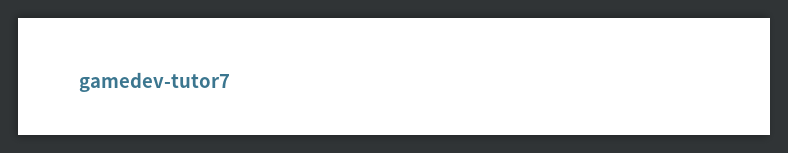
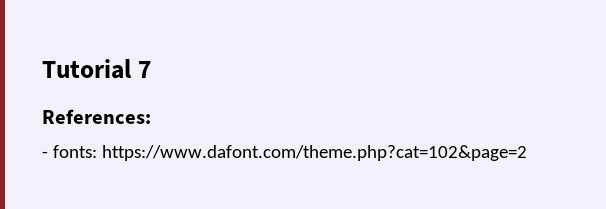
[79,72,230,92] gamedev-tutor7 -> [42,59,151,79] [42,109,151,124] [42,145,527,161] Tutorial 7 // References: // - fonts: https://www.dafont.com/theme.php?cat=102&page=2

